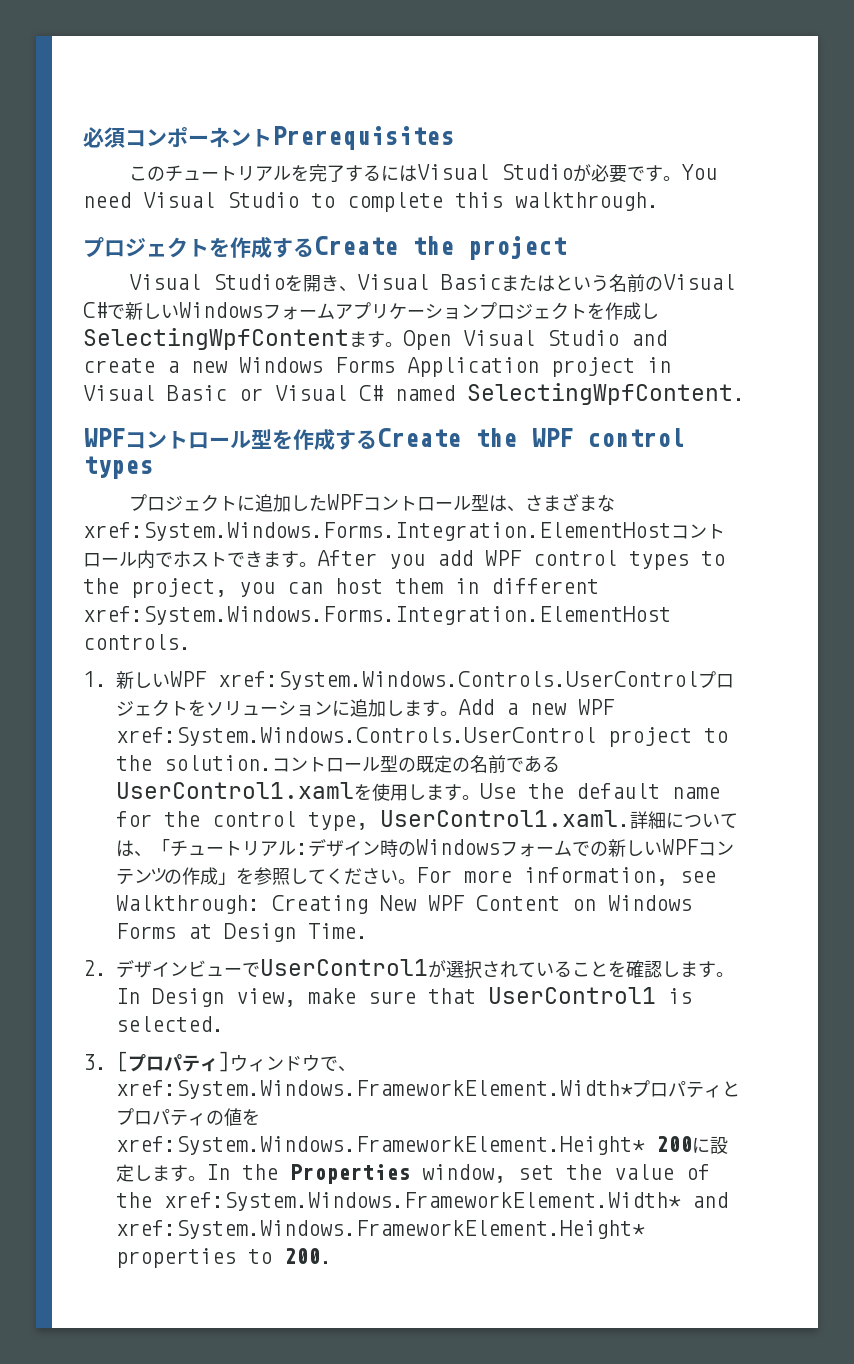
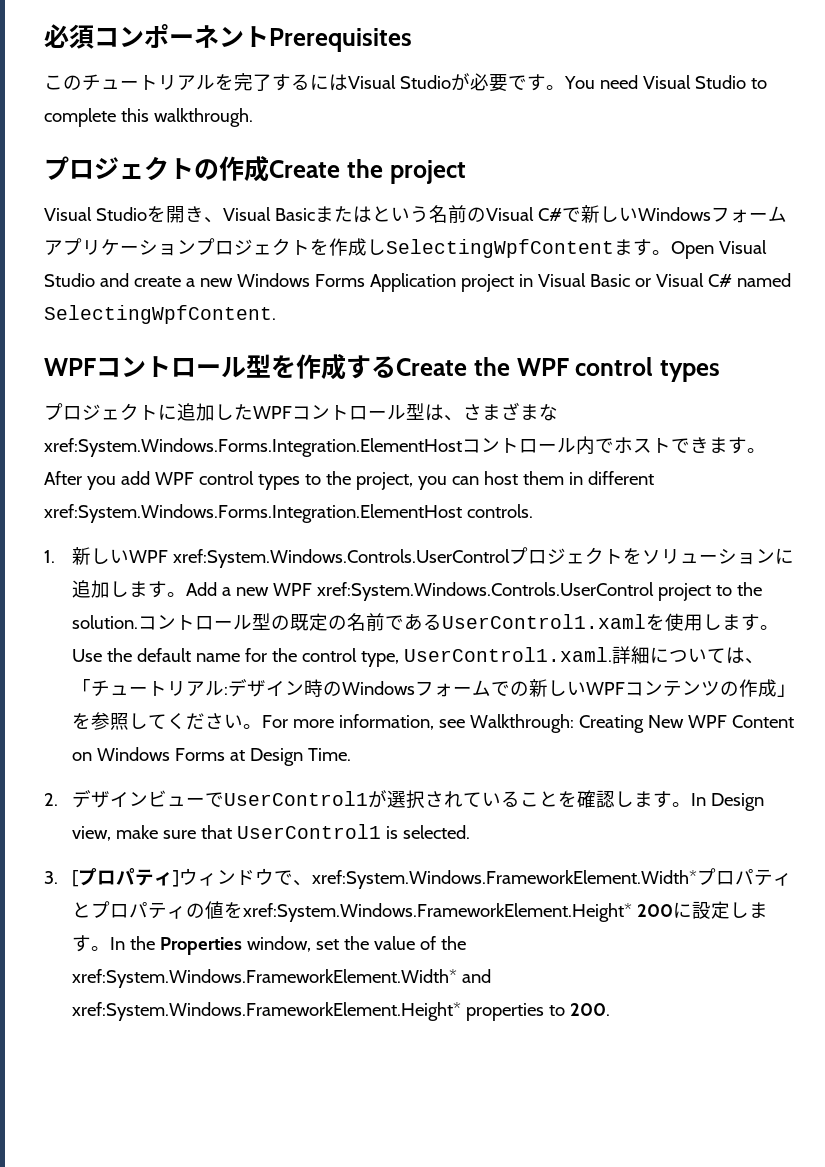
[209,236,314,259] を作成する -> [194,156,269,182] の作成

